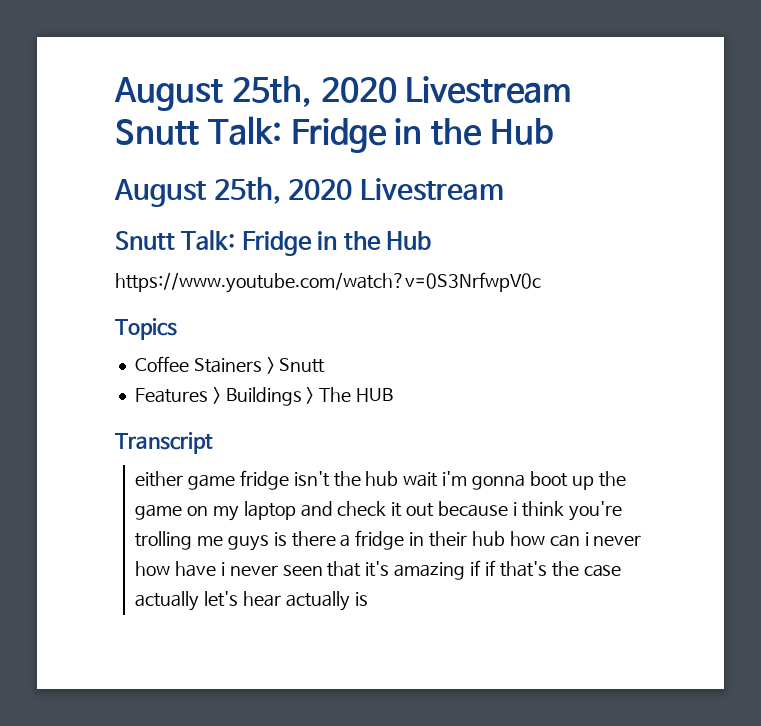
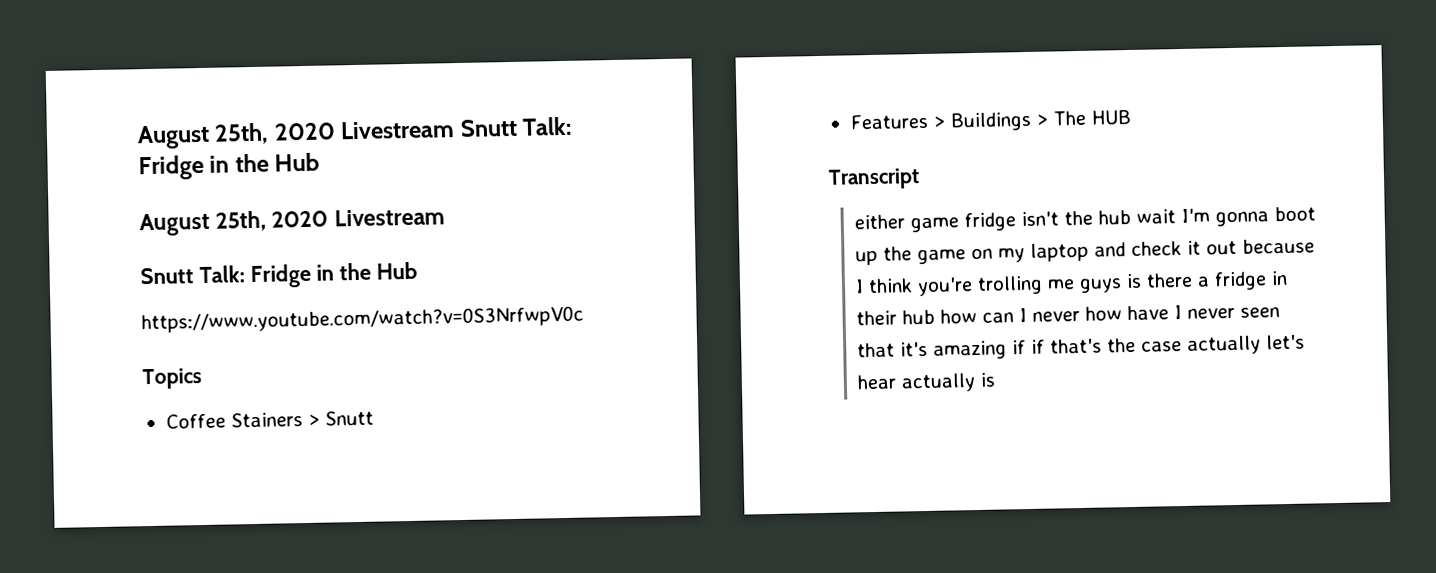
[442,471,468,486] i'm -> [1181,208,1211,224] I'm
[512,502,517,516] i -> [855,279,865,294] I
[584,532,589,546] i -> [1019,308,1028,323] I
[220,562,225,576] i -> [1174,305,1183,320] I

